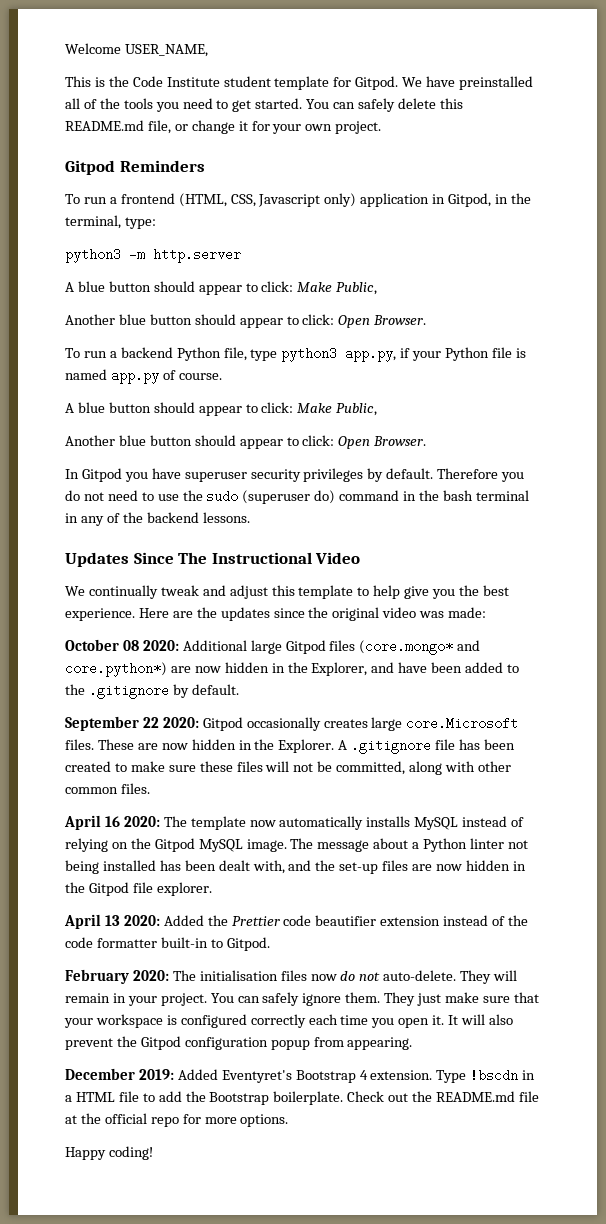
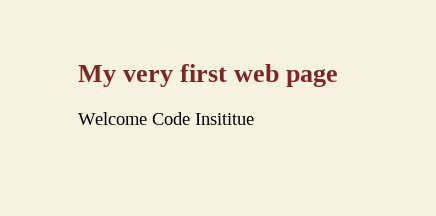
[65,43,208,57] [65,76,534,90] [65,98,463,112] [65,120,382,134] [65,160,205,175] [65,193,531,207] [65,215,156,229] [65,248,241,263] [65,281,378,295] [65,314,427,328] [65,347,526,362] [65,369,222,384] [65,402,378,416] [65,435,427,449] [65,468,525,482] [65,490,529,504] [65,512,250,526] [65,552,361,567] [65,585,509,599] [65,607,487,621] [65,639,481,655] [65,662,520,677] [65,684,239,699] [65,716,519,731] [65,739,515,754] [65,761,511,775] [65,783,150,794] [64,815,525,830] [65,838,528,852] [65,860,526,874] [65,882,212,896] [64,914,529,929] [65,937,270,951] [65,969,518,984] [65,992,539,1006] [64,1014,513,1028] [65,1036,413,1050] [65,1068,536,1083] [65,1091,539,1105] [65,1113,289,1127] [65,1146,153,1160] Welcome USER_NAME, // This is the Code Institute student template for Gitpod. We have preinstalled all of the tools you need to get started. You can safely delete this README.md file, or change it for your own project. // Gitpod Reminders // To run a frontend (HTML, CSS, Javascript only) application in Gitpod, in the terminal, type: // python3 -m http.server // A blue button should appear to click: Make Public, // Another blue button should appear to click: Open Browser. // To run a backend Python file, type python3 app.py, if your Python file is named app.py of course. // A blue button should appear to click: Make Public, // Another blue button should appear to click: Open Browser. // In Gitpod you have superuser security privileges by default. Therefore you do not need to use the sudo (superuser do) command in the bash terminal in any of the backend lessons. // Updates Since The Instructional Video // We continually tweak and adjust this template to help give you the best experience. Here are the updates since the original video was made: // October 08 2020: Additional large Gitpod files (core.mongo* and core.python*) are now hidden in the Explorer, and have been added to the .gitignore by default. // September 22 2020: Gitpod occasionally creates large core.Microsoft files. These are now hidden in the Explorer. A .gitignore file has been created to make sure these files will not be committed, along with other common files. // April 16 2020: The template now automatically installs MySQL instead of relying on the Gitpod MySQL image. The message about a Python linter not being installed has been dealt with, and the set-up files are now hidden in the Gitpod file explorer. // April 13 2020: Added the Prettier code beautifier extension instead of the code formatter built-in to Gitpod. // February 2020: The initialisation files now do not auto-delete. They will remain in your project. You can safely ignore them. They just make sure that your workspace is configured correctly each time you open it. It will also prevent the Gitpod configuration popup from appearing. // December 2019: Added Eventyret's Bootstrap 4 extension. Type !bscdn in a HTML file to add the Bootstrap boilerplate. Check out the README.md file at the official repo for more options. // Happy coding! -> [78,64,339,87] [78,112,254,125] My very first web page // Welcome Code Insititue

